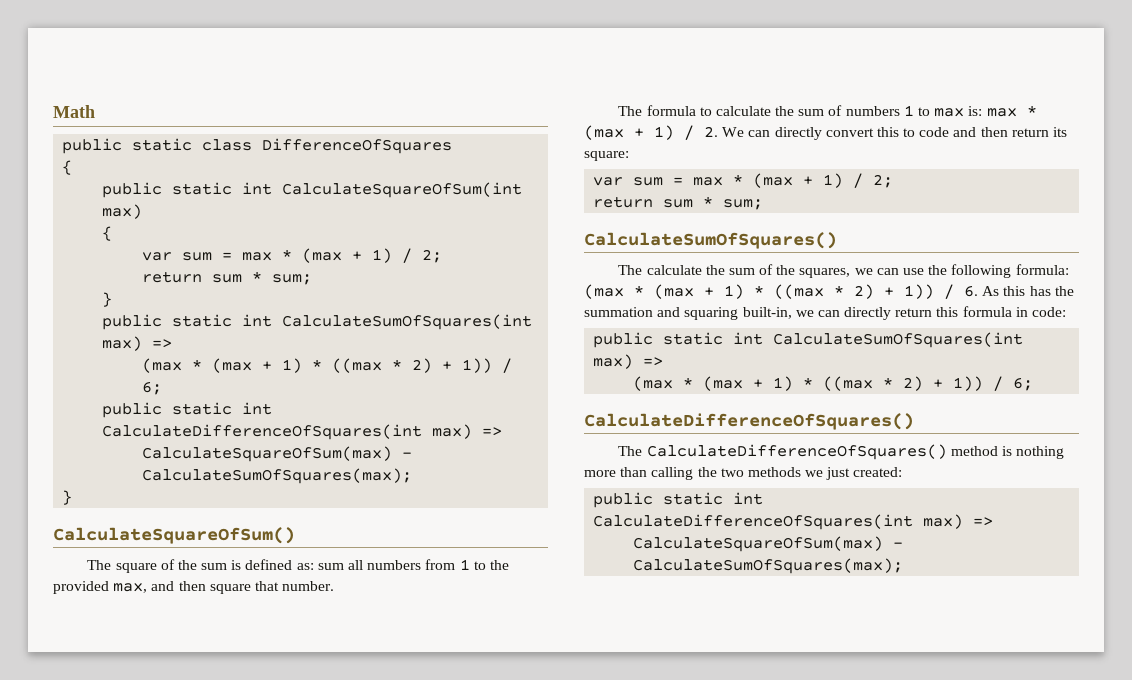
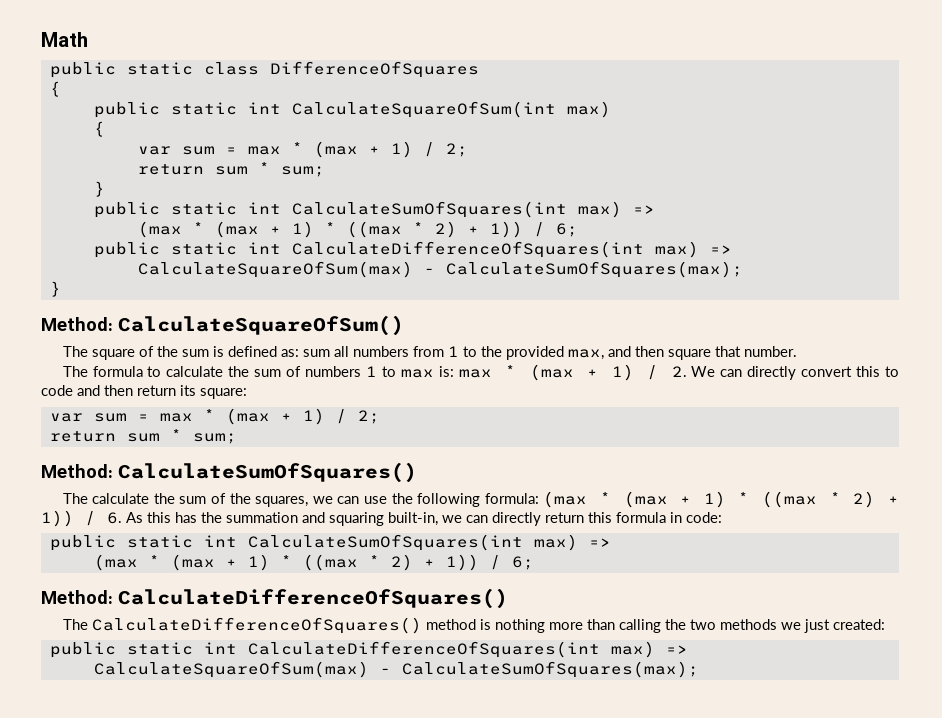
(73, 497) none -> [41,317,113,331] Method:
(764, 204) none -> [41,464,113,478] Method:
(1034, 384) none -> [41,590,113,604] Method:

